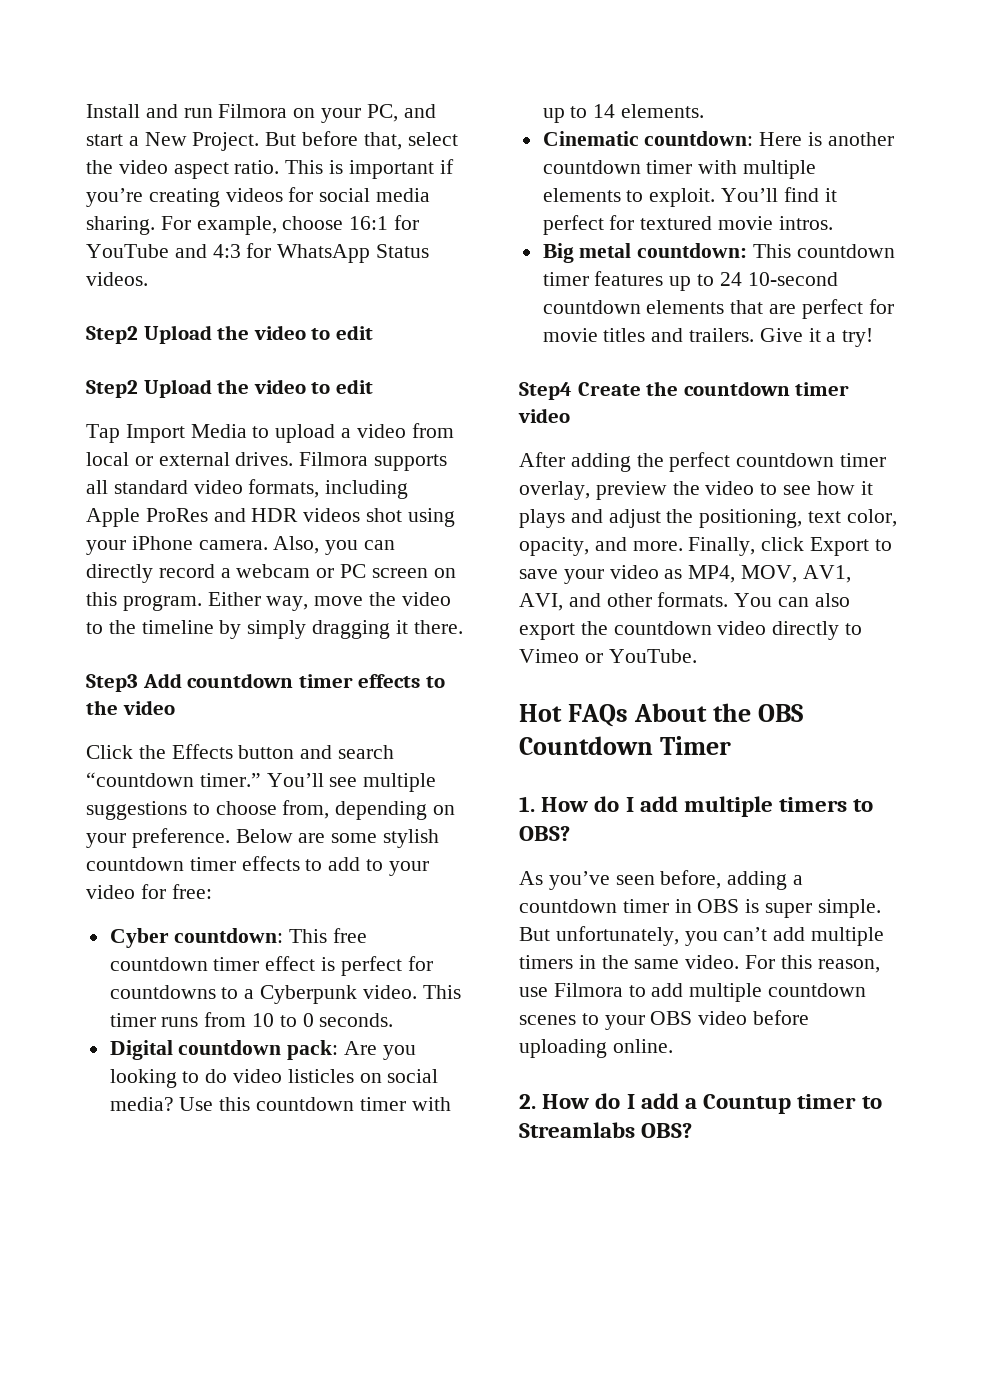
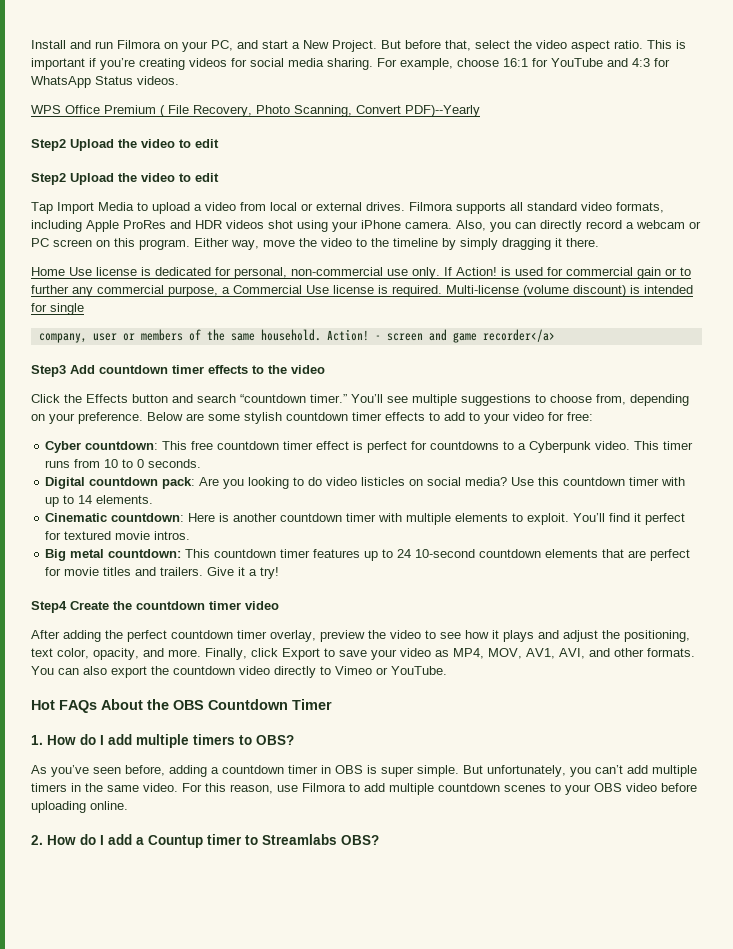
(148, 279) none -> [31,105,480,117] // WPS Office Premium ( File Recovery, Photo Scanning, Convert PDF)--Yearly
(463, 627) none -> [31,267,691,279] [31,285,693,297] [31,303,84,315] [38,329,555,343] // Home Use license is dedicated for personal, non-commercial use only. If Action! is used for commercial gain or to further any commercial purpose, a Commercial Use license is required. Multi-license (volume discount) is intended for single // company, user or members of the same household. Action! - screen and game recorder</a>

